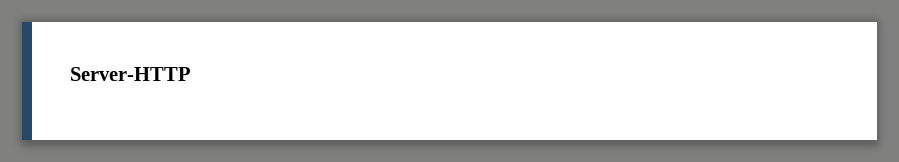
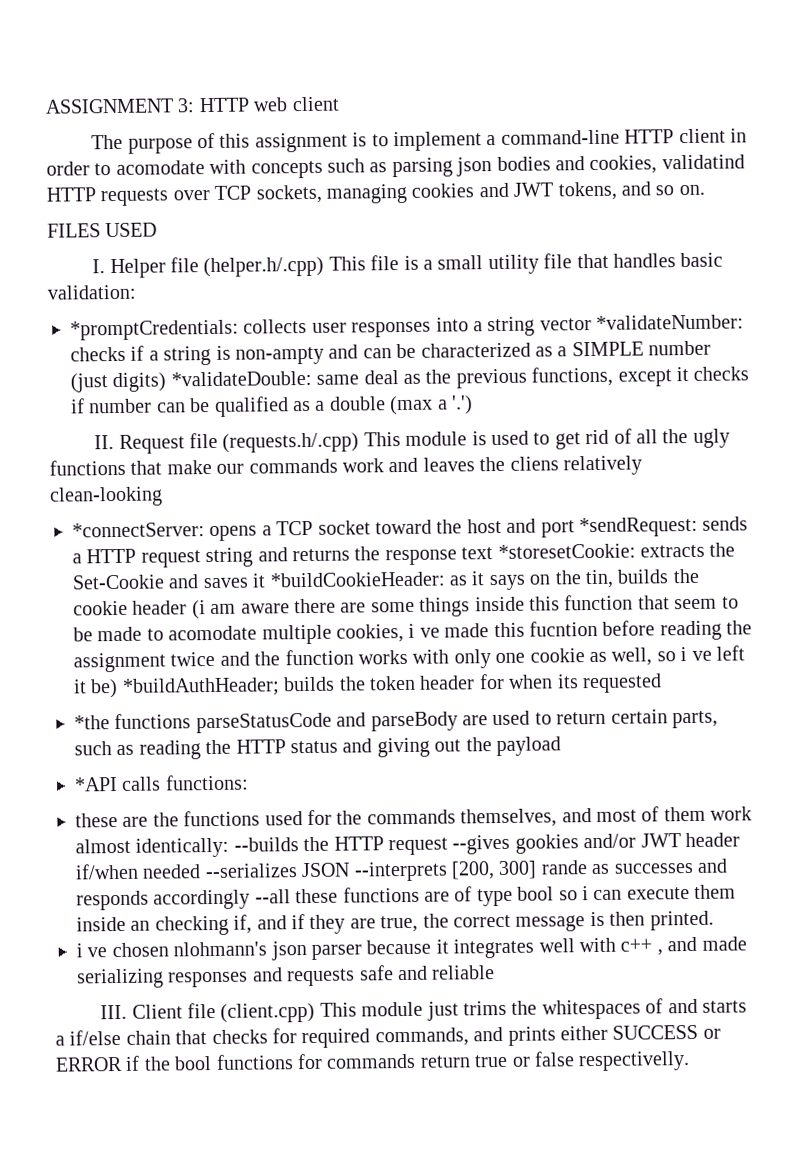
[70,67,191,81] Server-HTTP -> [45,96,340,114] [91,128,747,154] [46,154,745,179] [46,181,705,207] [47,222,158,238] [92,252,724,279] [47,284,136,300] [70,314,745,341] [70,340,712,366] [70,366,750,393] [71,395,473,417] [94,428,730,454] [49,455,642,476] [49,486,163,507] [72,516,749,542] [72,542,736,568] [72,568,699,591] [73,594,739,620] [73,620,753,645] [73,645,745,673] [73,673,662,699] [74,709,718,734] [74,736,561,760] [74,774,249,792] [75,806,753,828] [75,832,740,858] [75,858,728,882] [76,884,737,911] [76,910,714,936] [76,936,747,961] [76,965,496,989] [100,998,747,1023] [55,1024,721,1049] [55,1051,691,1072] ASSIGNMENT 3: HTTP web client // The purpose of this assignment is to implement a command-line HTTP client in order to acomodate with concepts such as parsing json bodies and cookies, validatind HTTP requests over TCP sockets, managing cookies and JWT tokens, and so on. // FILES USED // I. Helper file (helper.h/.cpp) This file is a small utility file that handles basic validation: // *promptCredentials: collects user responses into a string vector *validateNumber: checks if a string is non-ampty and can be characterized as a SIMPLE number (just digits) *validateDouble: same deal as the previous functions, except it checks if number can be qualified as a double (max a '.') // II. Request file (requests.h/.cpp) This module is used to get rid of all the ugly functions that make our commands work and leaves the cliens relatively clean-looking // *connectServer: opens a TCP socket toward the host and port *sendRequest: sends a HTTP request string and returns the response text *storesetCookie: extracts the Set-Cookie and saves it *buildCookieHeader: as it says on the tin, builds the cookie header (i am aware there are some things inside this function that seem to be made to acomodate multiple cookies, i ve made this fucntion before reading the assignment twice and the function works with only one cookie as well, so i ve left it be) *buildAuthHeader; builds the token header for when its requested // *the functions parseStatusCode and parseBody are used to return certain parts, such as reading the HTTP status and giving out the payload // *API calls functions: // these are the functions used for the commands themselves, and most of them work almost identically: --builds the HTTP request --gives gookies and/or JWT header if/when needed --serializes JSON --interprets [200, 300] rande as successes and responds accordingly --all these functions are of type bool so i can execute them inside an checking if, and if they are true, the correct message is then printed. // i ve chosen nlohmann's json parser because it integrates well with c++ , and made serializing responses and requests safe and reliable // III. Client file (client.cpp) This module just trims the whitespaces of and starts a if/else chain that checks for required commands, and prints either SUCCESS or ERROR if the bool functions for commands return true or false respectivelly.

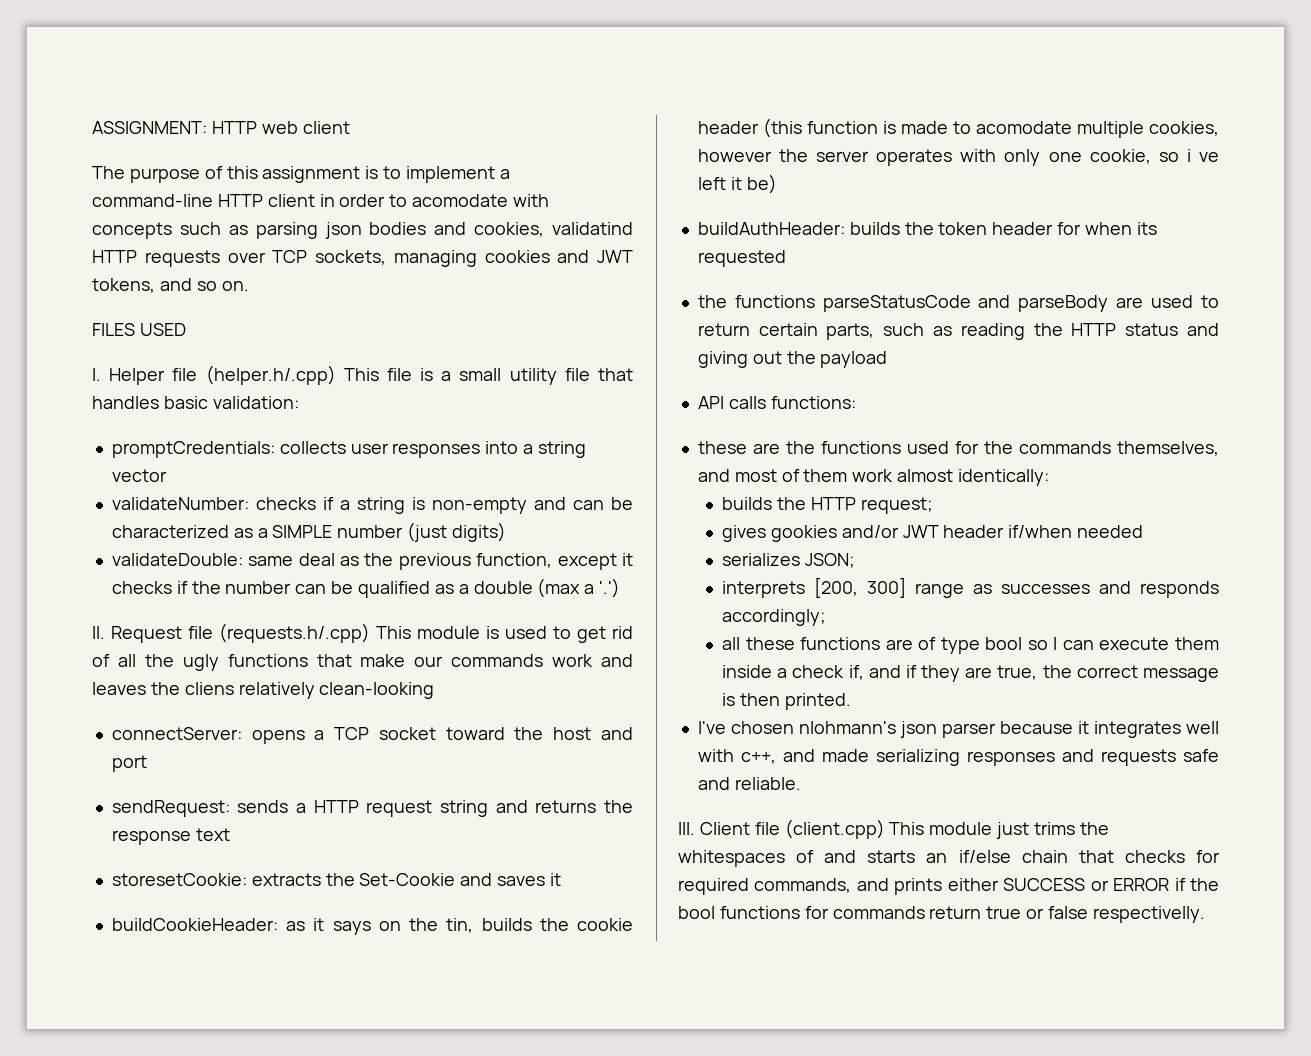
[45,98,196,114] ASSIGNMENT 3: -> [92,121,207,134] ASSIGNMENT:
[70,319,239,341] *promptCredentials: -> [111,441,275,458] promptCredentials:
[596,314,745,330] *validateNumber: -> [111,497,249,510] // validateNumber:
[235,346,324,365] non-ampty -> [431,497,527,514] non-empty
[170,370,312,387] *validateDouble: -> [111,553,243,566] // validateDouble:
[531,366,614,387] functions, -> [476,553,553,568] function,
(85, 406) none -> [191,581,221,594] the
[72,522,205,538] *connectServer: -> [111,727,242,740] connectServer:
[578,516,698,538] *sendRequest: -> [111,800,230,817] // sendRequest:
[497,543,636,560] *storesetCookie: -> [111,873,247,886] // storesetCookie:
[269,571,445,588] *buildCookieHeader: -> [111,918,278,931] // buildCookieHeader:
[191,594,739,620] [73,627,93,642] (i am aware there are some things inside this function that seem to be -> [762,118,896,138] (this function is
[408,620,753,641] [73,647,653,673] i ve made this fucntion before reading the assignment twice and the function works with only one cookie as well, -> [697,149,1151,166] however the server operates with only one cookie,
[121,677,280,697] *buildAuthHeader; -> [697,222,845,235] // buildAuthHeader:
[74,715,110,730] *the -> [697,295,727,308] the
[74,777,118,792] *API -> [697,396,724,409] API
[233,834,511,856] --builds the HTTP request --gives -> [721,497,933,514] [721,525,766,542] // builds the HTTP request; // gives
[204,861,448,882] --serializes JSON --interprets -> [721,553,855,568] [721,581,805,598] // serializes JSON; // interprets
[540,860,588,875] rande -> [914,583,964,598] range
[153,889,291,910] accordingly --all -> [721,609,826,626] [721,637,740,650] accordingly; // all
[581,886,589,901] i -> [1053,637,1058,650] I
[130,915,229,936] an checking -> [777,665,845,678] a check
[76,943,108,958] i ve -> [697,721,726,734] I've
[620,938,663,956] c++ , -> [740,752,776,764] c++,
[431,965,496,980] reliable -> [734,777,801,790] reliable.
[55,1035,65,1046] a -> [926,853,948,863] an

